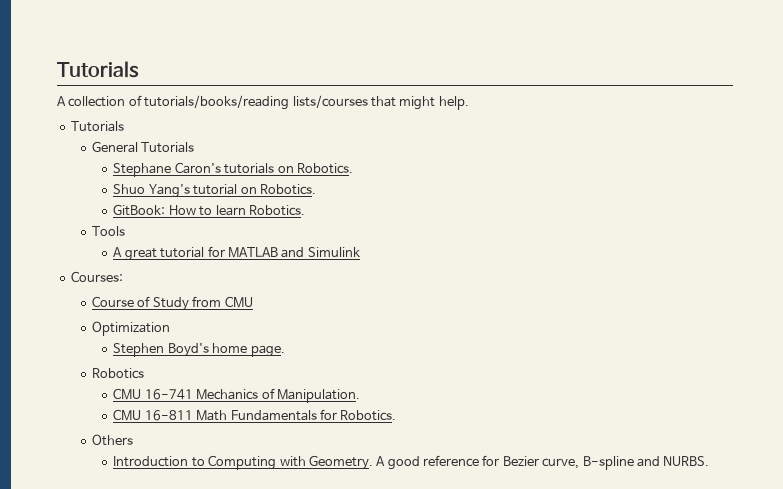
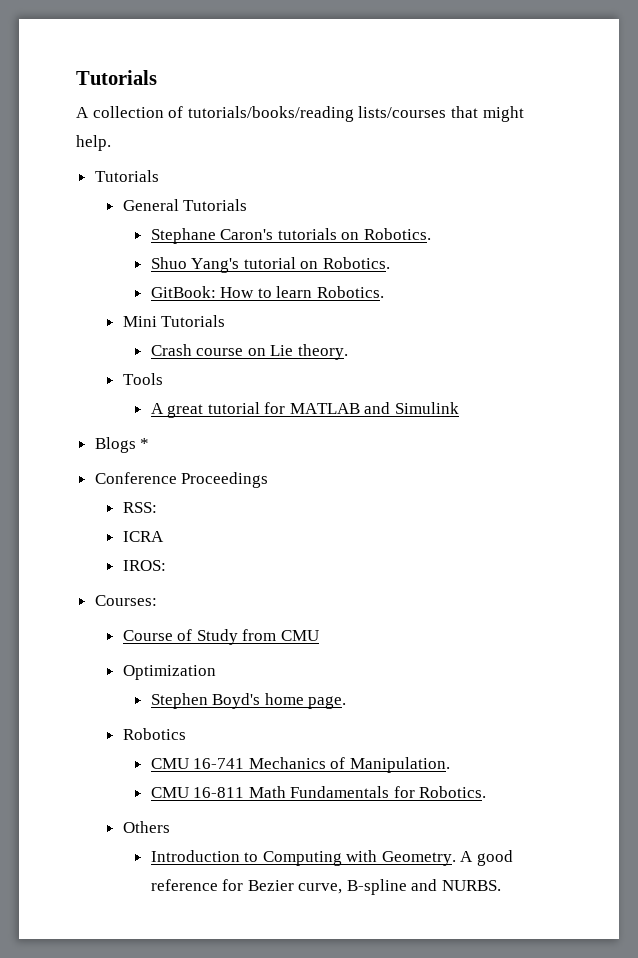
(305, 210) none -> [122,315,226,327] [150,344,348,360] // Mini Tutorials // Crash course on Lie theory.
(360, 252) none -> [94,437,150,453] [94,472,269,488] [122,502,157,513] [122,531,164,542] [122,560,166,571] // Blogs * // Conference Proceedings // RSS: // ICRA // IROS:

